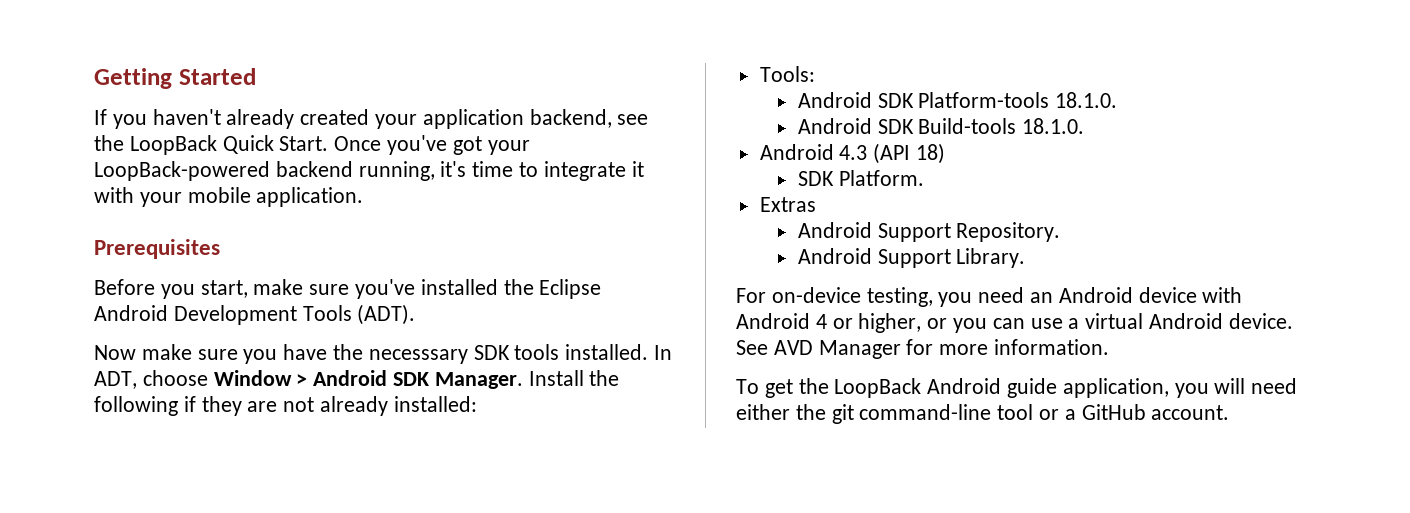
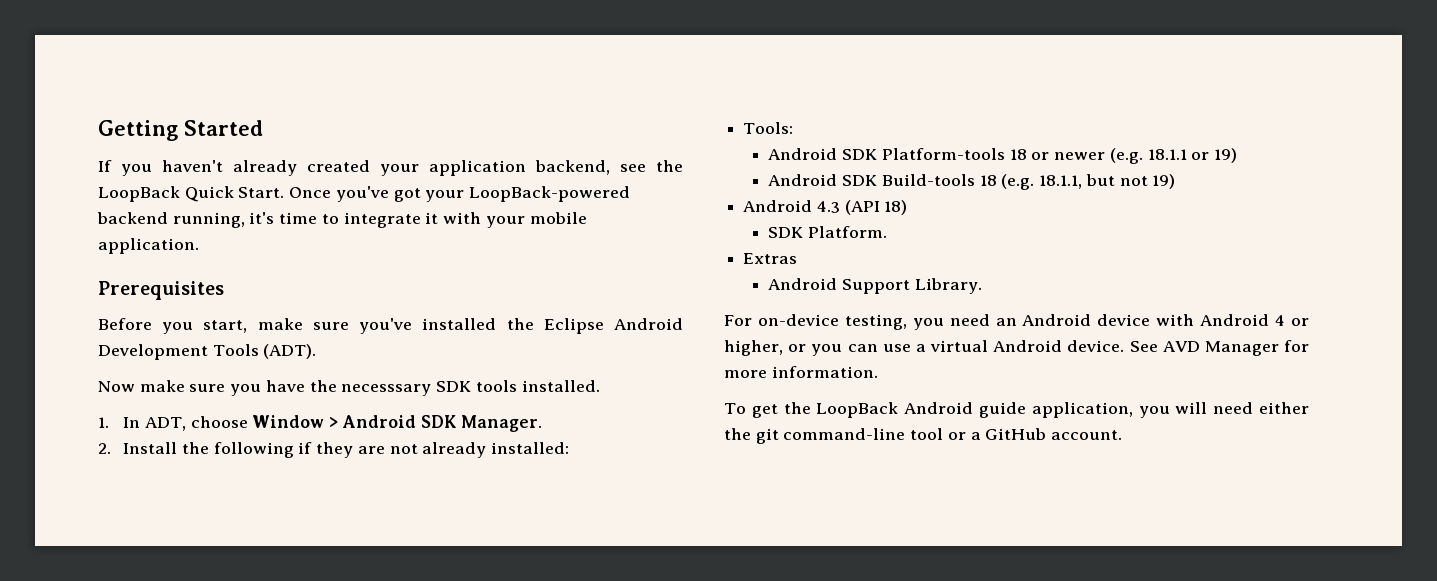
(649, 352) none -> [98,417,109,428] // 1.
(523, 380) none -> [98,443,111,454] // 2.
[1055,92,1118,108] [797,118,1085,134] 18.1.0. // Android SDK Build-tools 18.1.0. -> [1009,148,1237,164] [768,174,1176,190] 18 or newer (e.g. 18.1.1 or 19) // Android SDK Build-tools 18 (e.g. 18.1.1, but not 19)
[797,222,1061,242] // Android Support Repository. -> (798, 258) none

